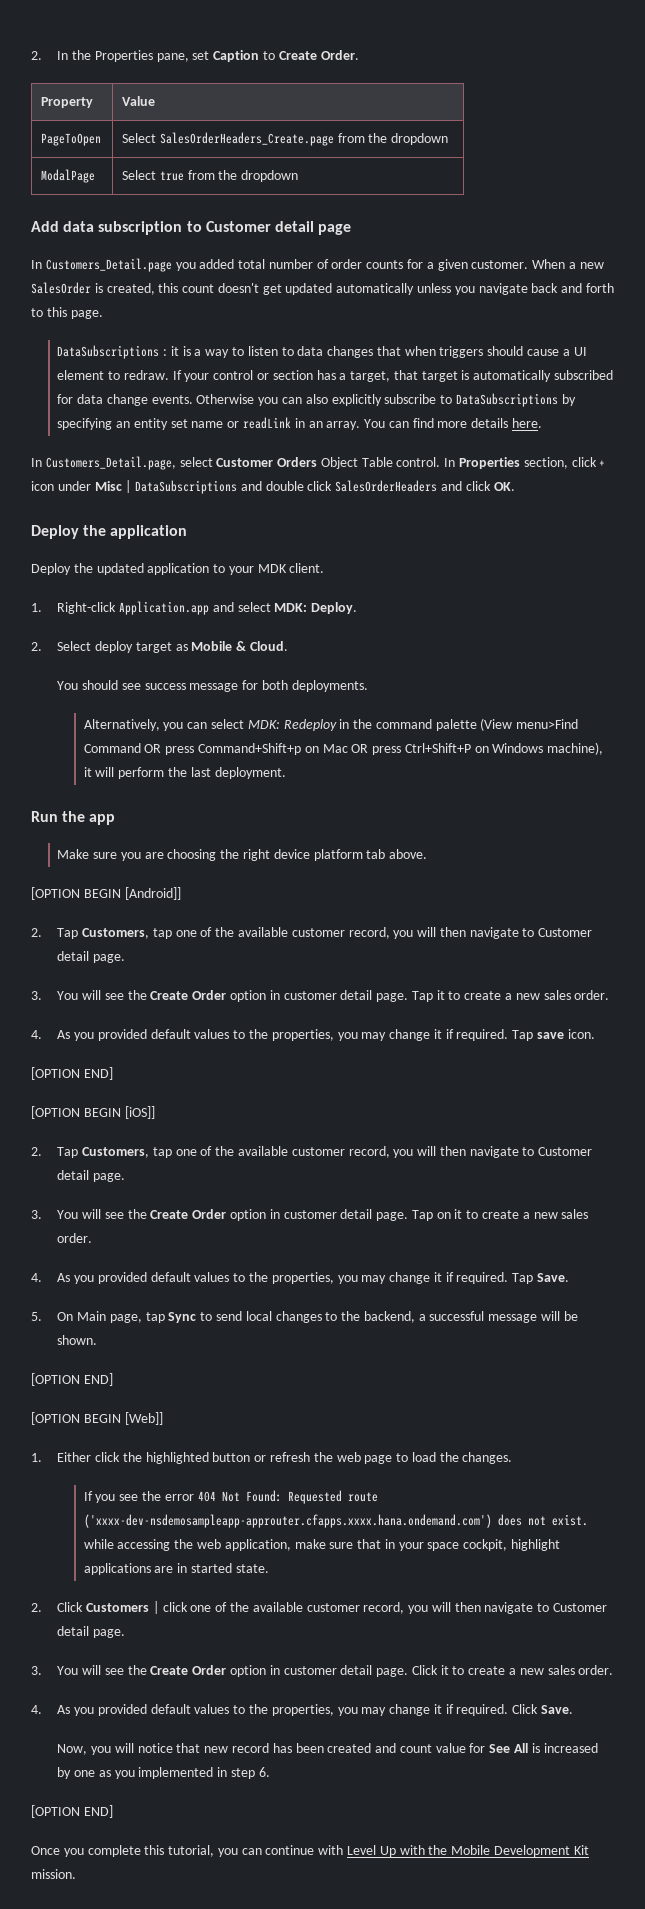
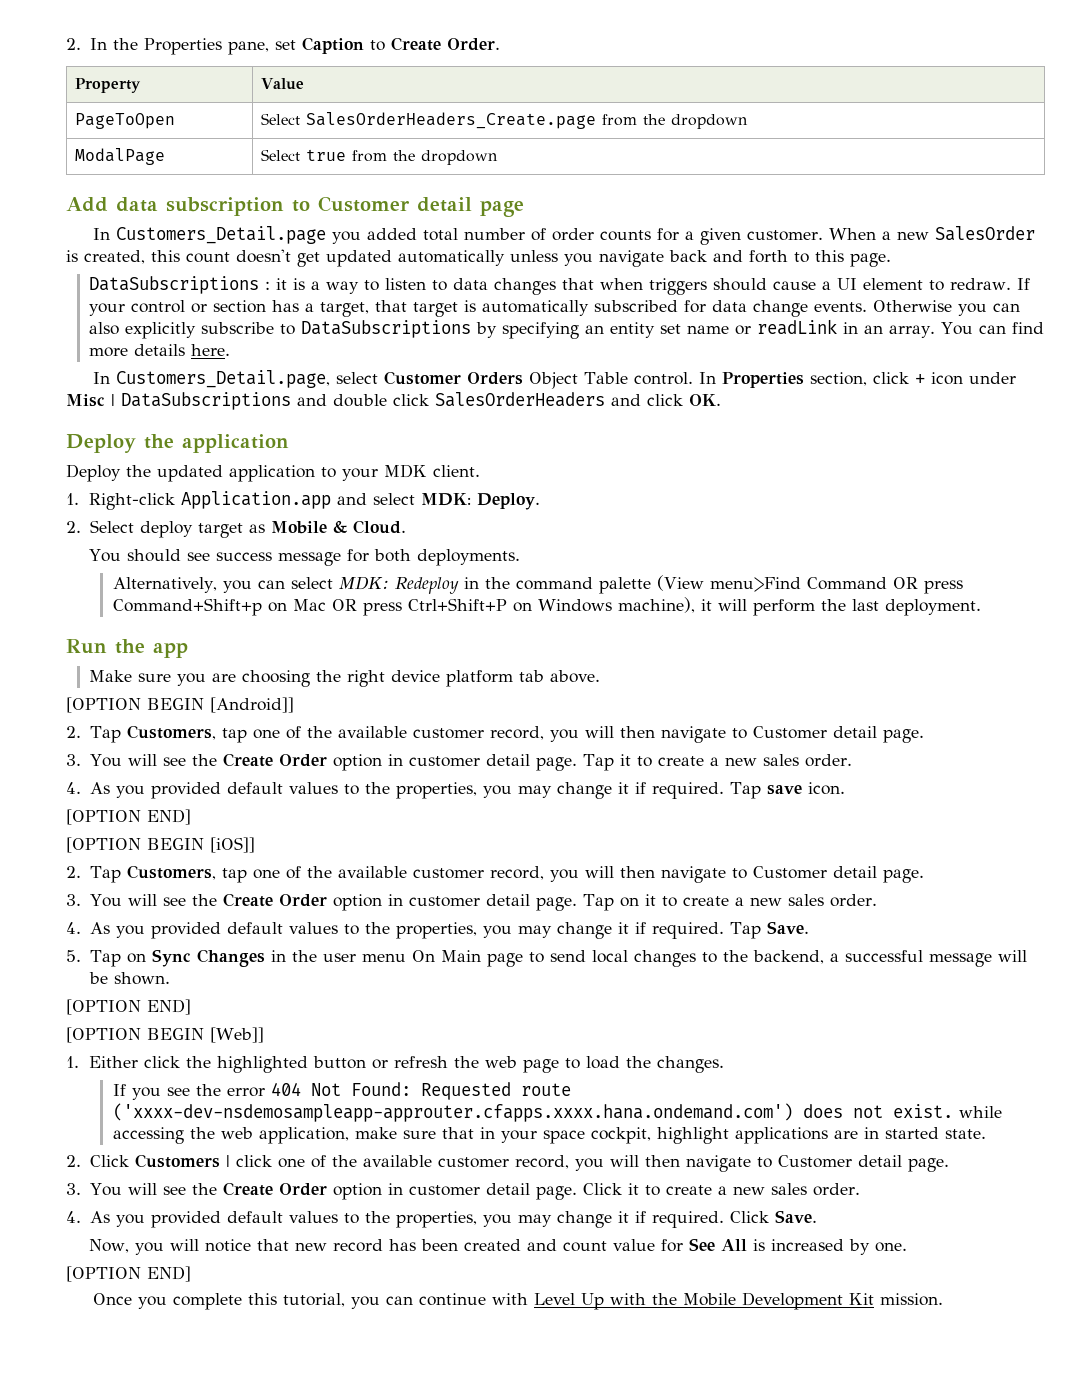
[57,1311,197,1323] On Main page, tap Sync -> [89,949,523,967] Tap on Sync Changes in the user menu On Main page
[74,1767,270,1779] one as you implemented in step 6. -> [875,1242,908,1252] one.

